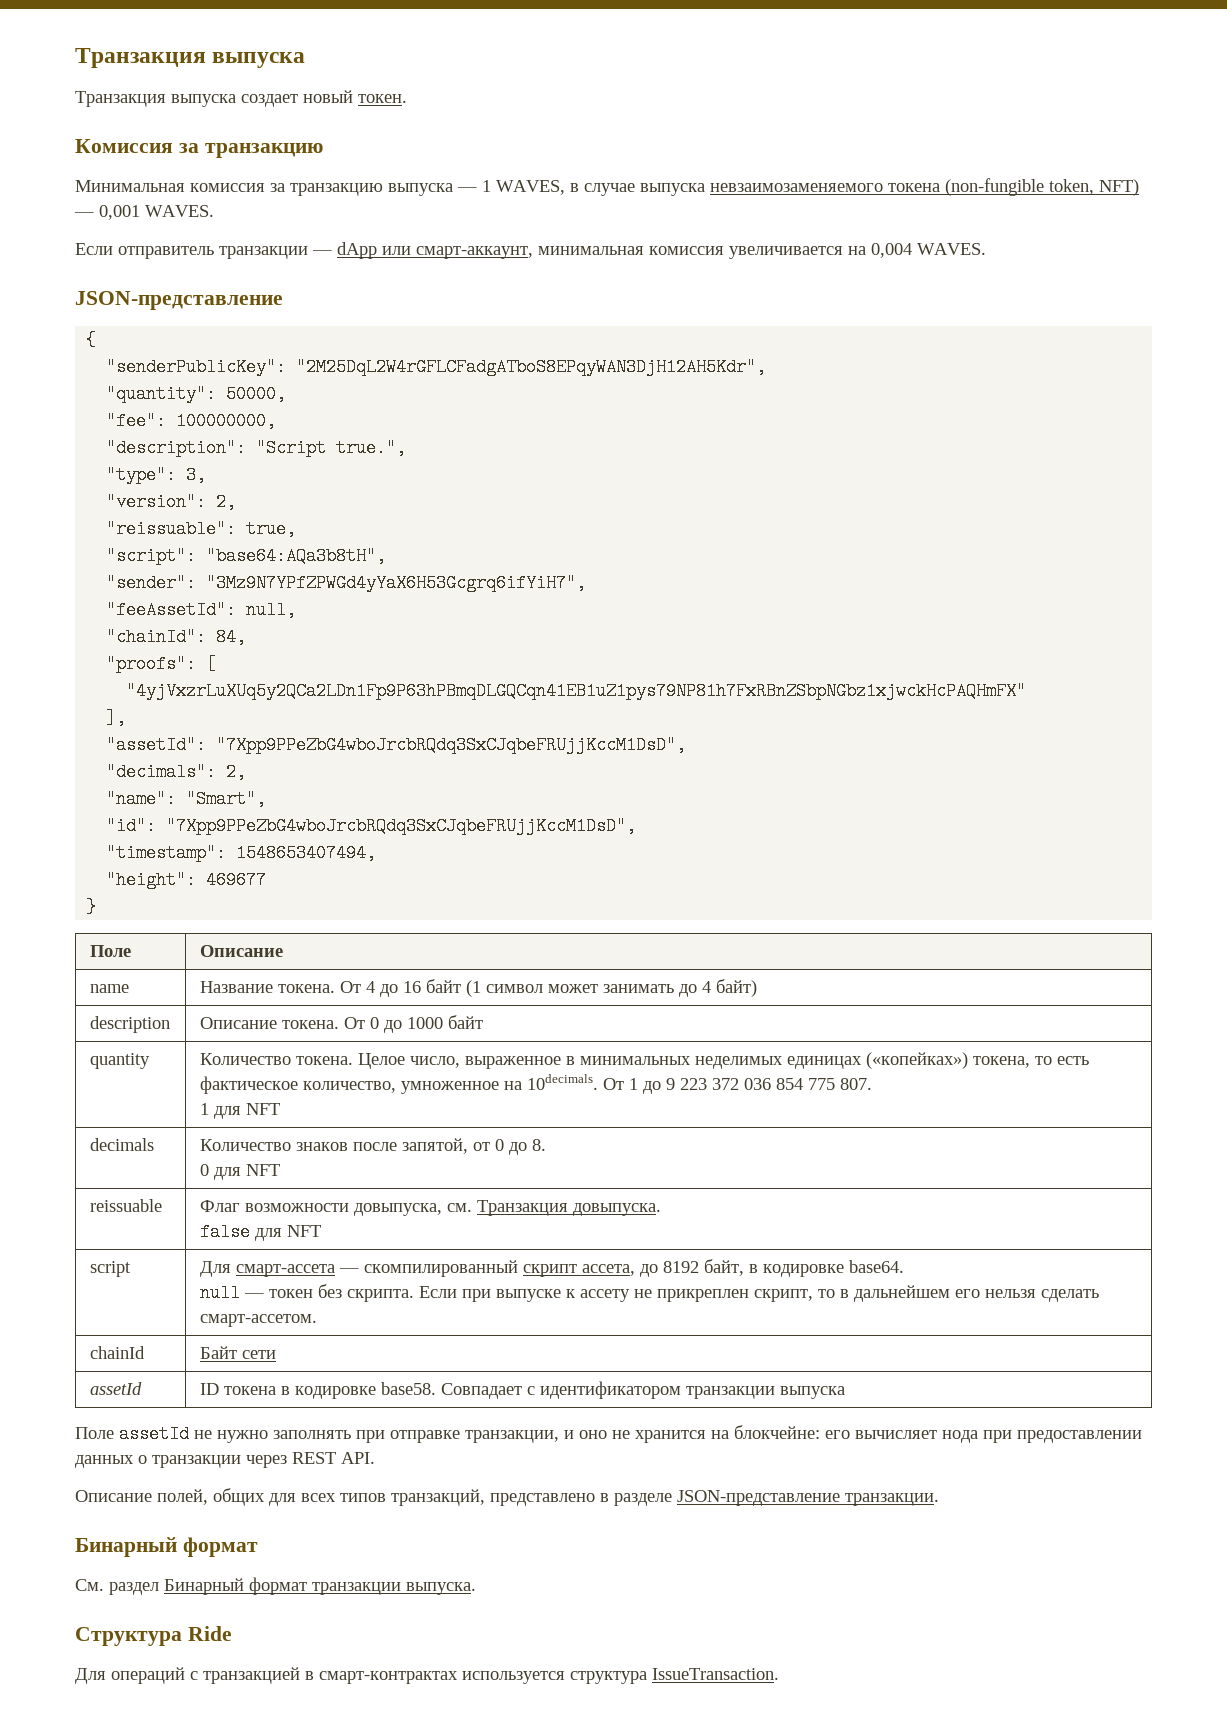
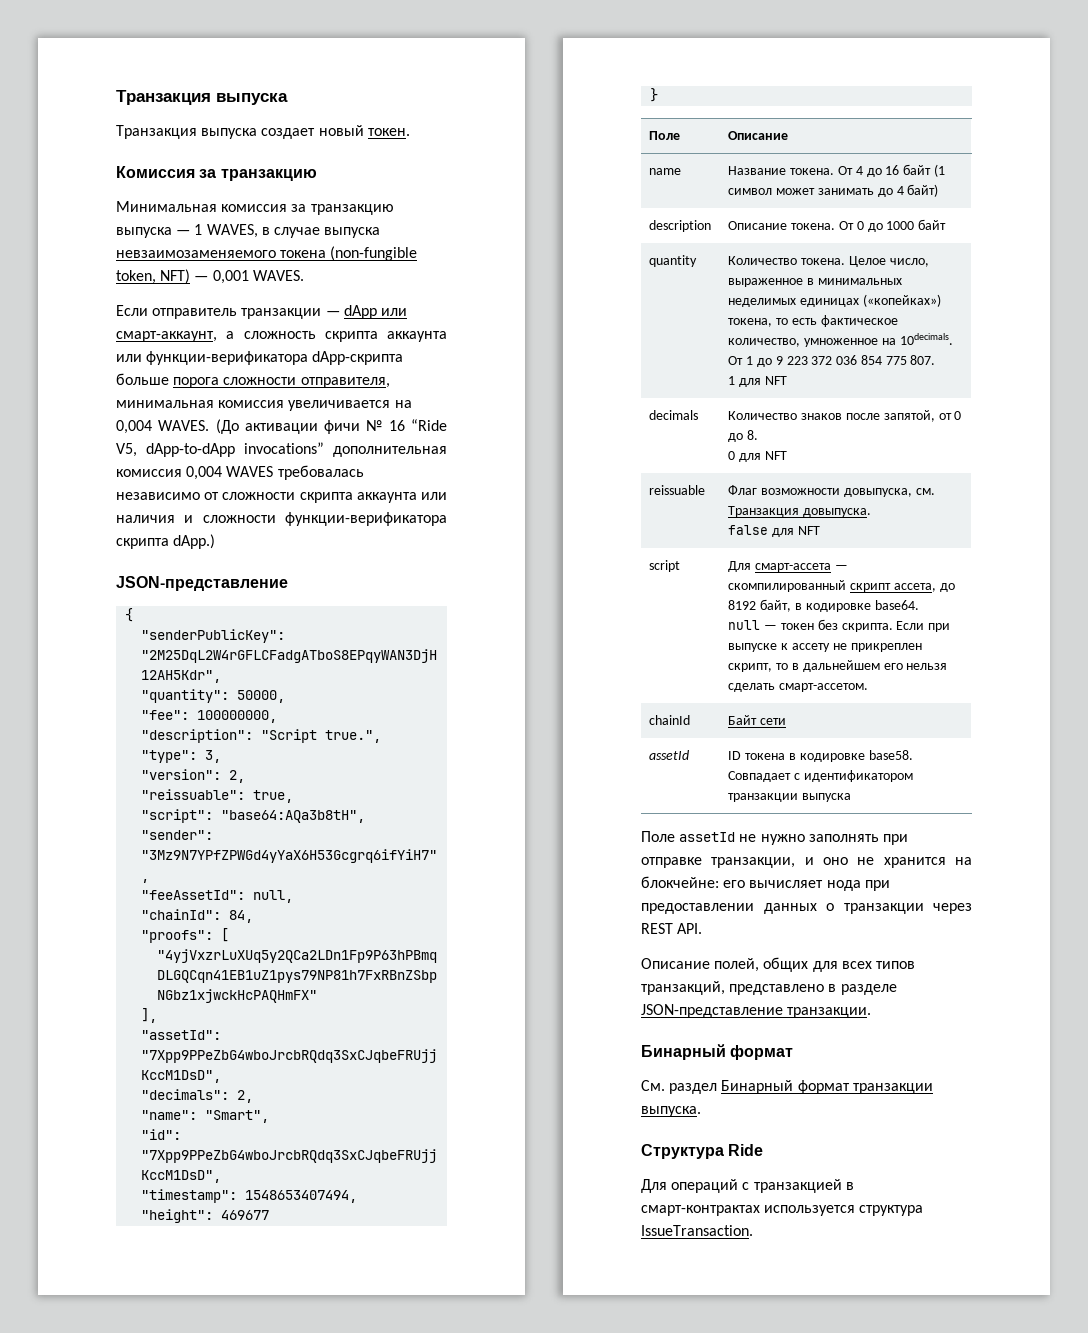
(533, 252) none -> [226,331,447,342] [116,351,404,365] [116,373,390,388] а сложность скрипта аккаунта или функции-верификатора dApp-скрипта больше порога сложности отправителя,
(986, 249) none -> [215,419,447,434] [116,442,447,457] [116,465,364,480] [116,492,447,503] [116,512,447,526] [116,534,216,549] (До активации фичи № 16 “Ride V5, dApp-to-dApp invocations” дополнительная комиссия 0,004 WAVES требовалась независимо от сложности скрипта аккаунта или наличия и сложности функции-верификатора скрипта dApp.)

